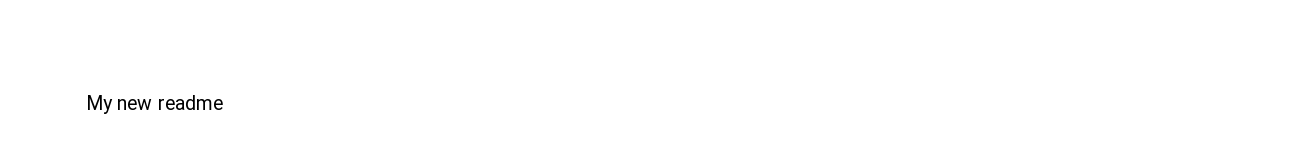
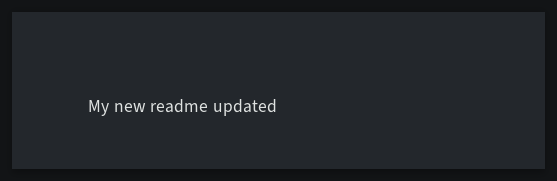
(223, 102) none -> [213,99,278,116] updated

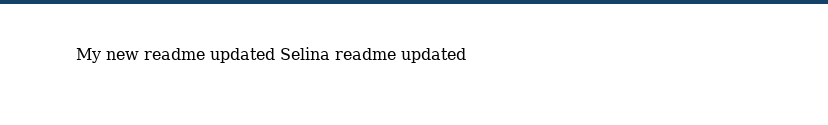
(278, 107) none -> [280,47,466,63] Selina readme updated

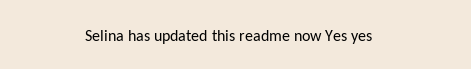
[76,47,466,63] My new readme updated Selina readme updated -> [85,30,373,44] Selina has updated this readme now Yes yes

